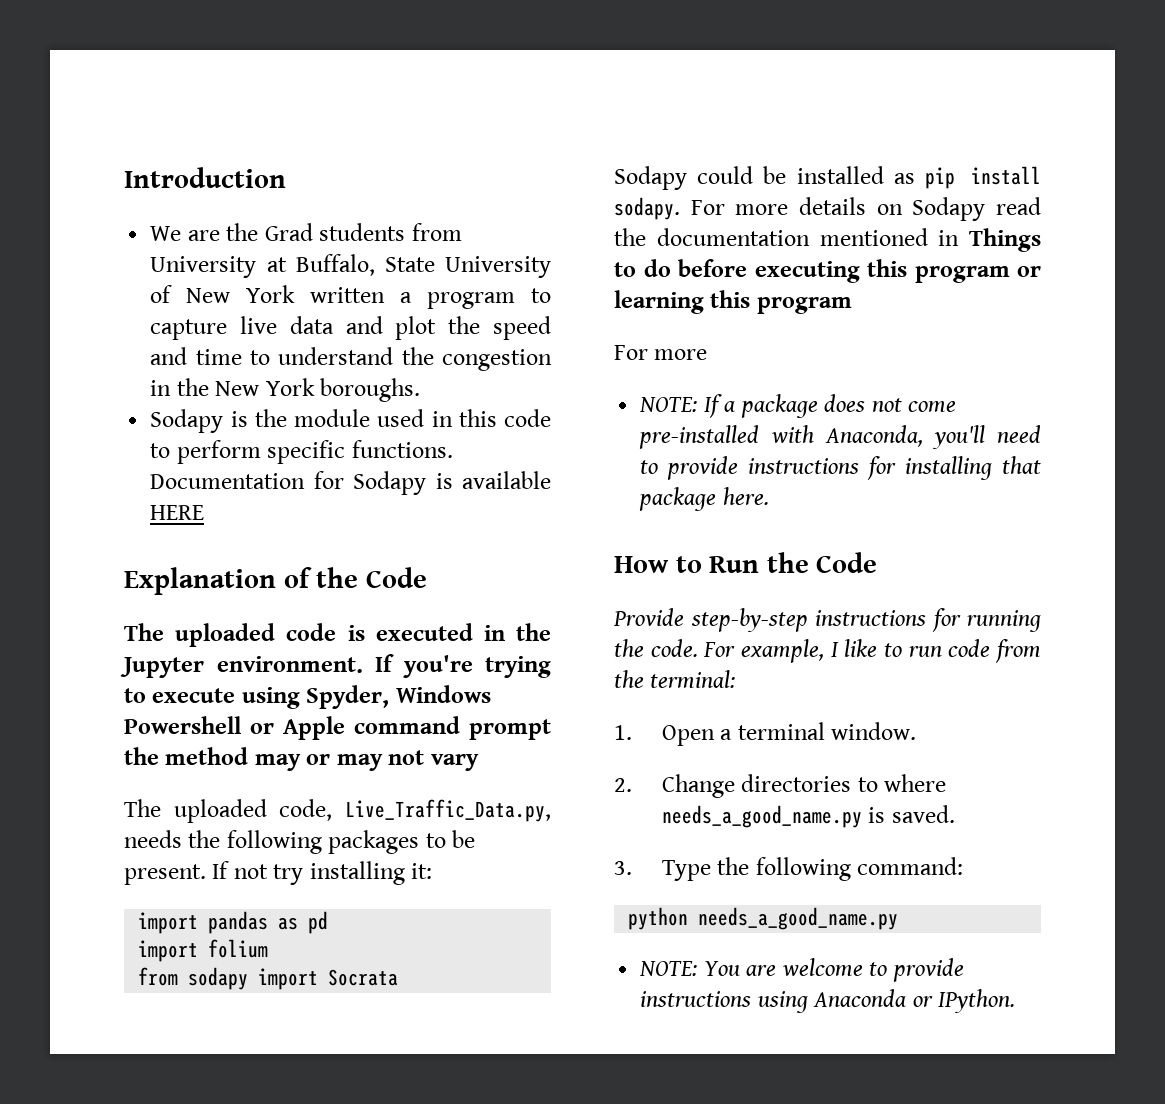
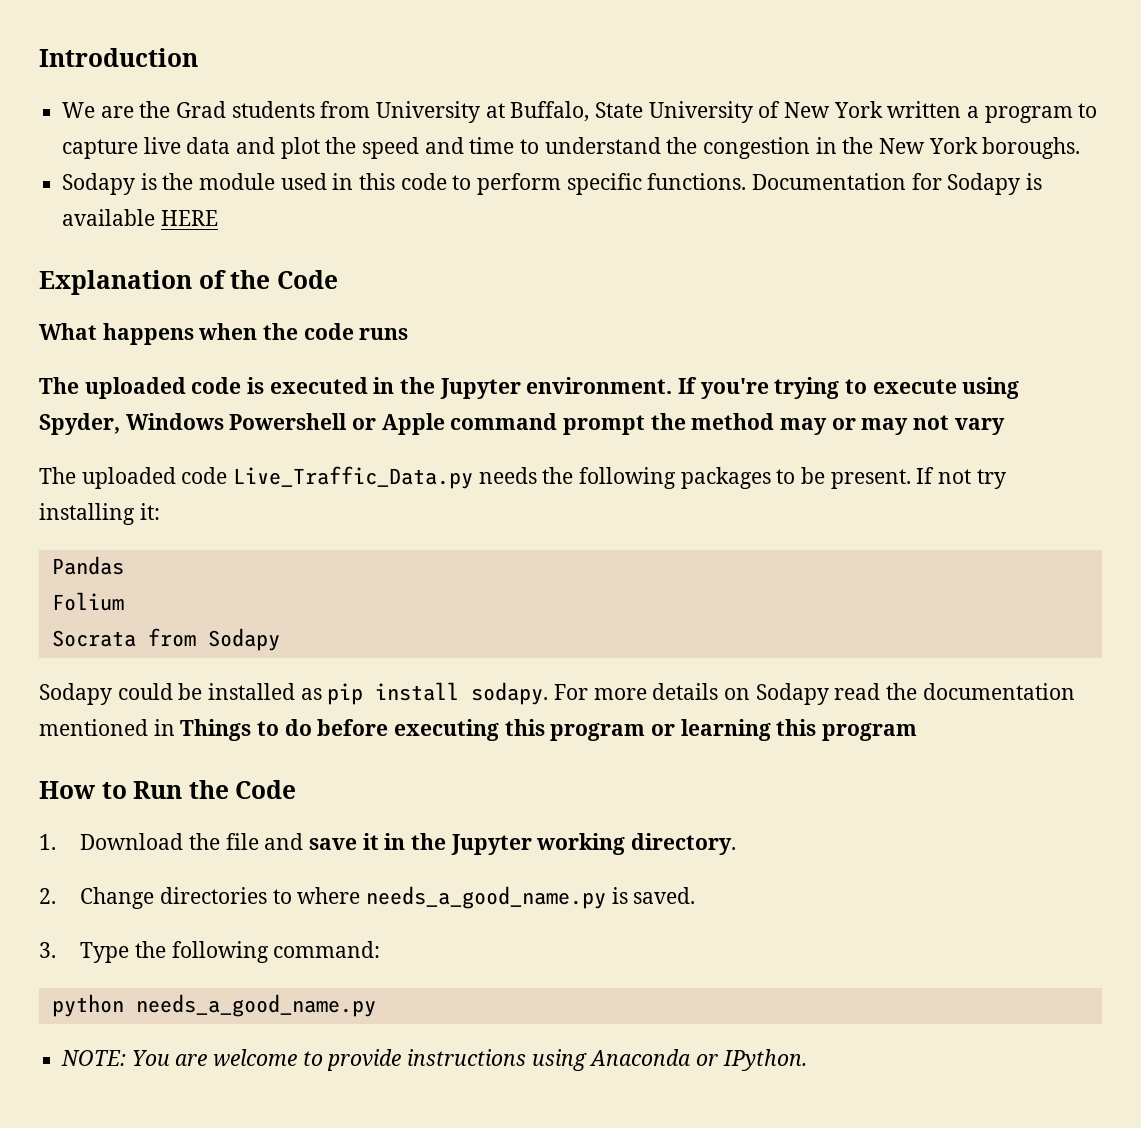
(427, 577) none -> [39,323,409,345] // What happens when the code runs
[279,799,551,822] code, Live_Traffic_Data.py, -> [181,466,474,489] code Live_Traffic_Data.py
[138,911,329,934] [138,939,269,962] [138,967,399,990] import pandas as pd // import folium // from sodapy import Socrata -> [51,556,124,575] [51,592,124,611] [51,628,280,651] Pandas // Folium // Socrata from Sodapy
[614,345,708,360] [639,394,957,418] [639,425,1041,449] [640,456,1041,480] [639,487,769,511] // For more // NOTE: If a package does not come pre-installed with Anaconda, you'll need to provide instructions for installing that package here. -> (918, 732) none
[613,608,1041,632] [614,639,1041,663] [614,670,736,688] [614,722,917,746] Provide step-by-step instructions for running the code. For example, I like to run code from the terminal: // 1. Open a terminal window. -> [39,833,737,855] 1. Download the file and save it in the Jupyter working directory.

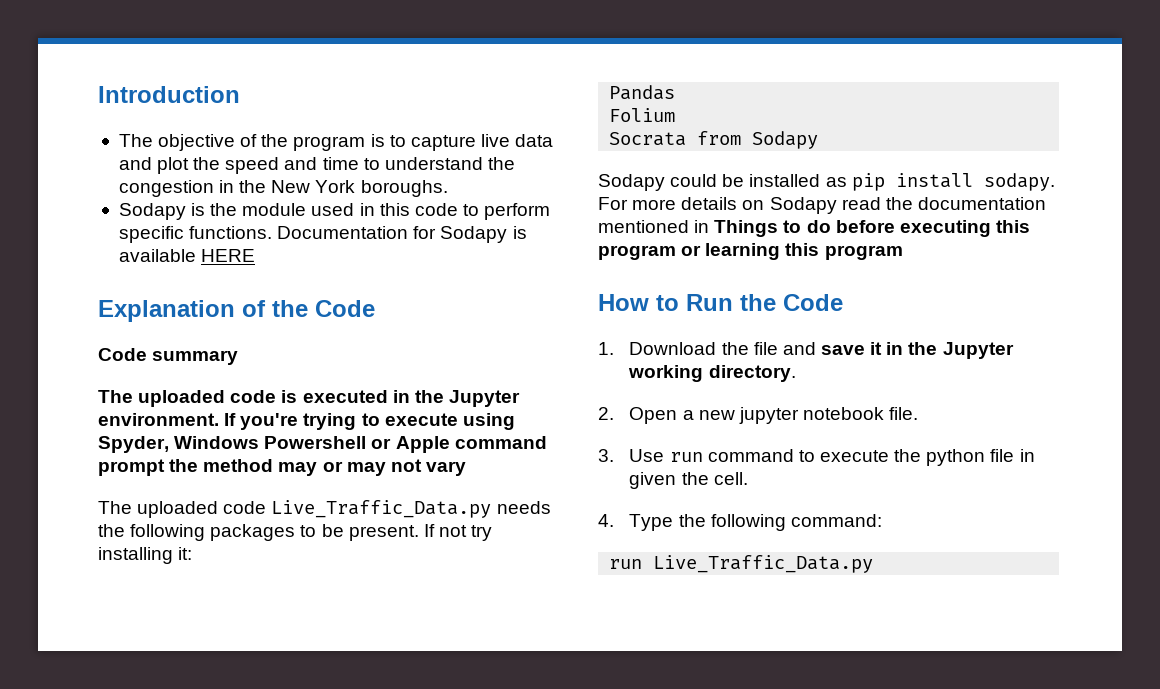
[62,101,1073,123] We are the Grad students from University at Buffalo, State University of New York written a program -> [118,134,385,151] The objective of the program is
[39,323,409,345] What happens when the code runs -> [98,348,239,365] Code summary
[80,886,696,909] [39,941,381,963] [51,994,376,1017] [61,1049,807,1071] Change directories to where needs_a_good_name.py is saved. // 3. Type the following command: // python needs_a_good_name.py // NOTE: You are welcome to provide instructions using Anaconda or IPython. -> [629,407,919,424] [598,449,1035,466] [629,472,748,489] [598,514,882,531] [609,555,874,573] Open a new jupyter notebook file. // 3. Use run command to execute the python file in given the cell. // 4. Type the following command: // run Live_Traffic_Data.py

